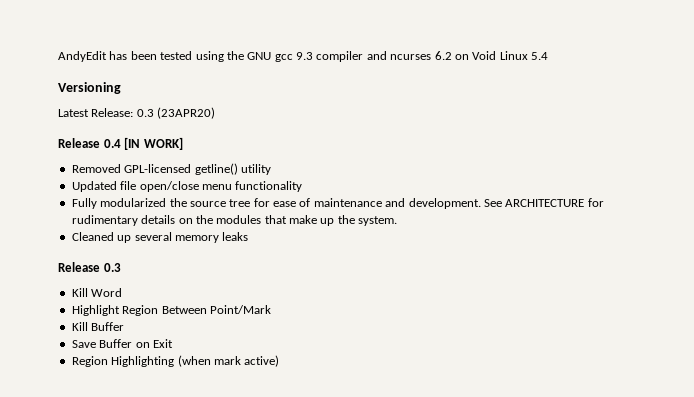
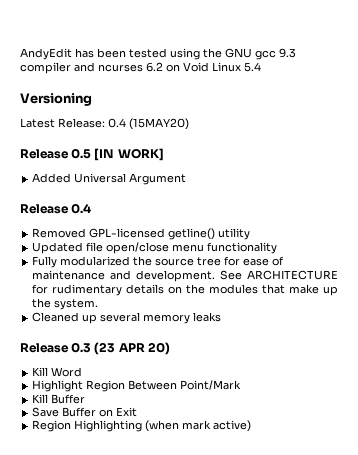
[136,107,216,119] 0.3 (23APR20) -> [108,118,189,130] [20,148,164,161] [32,173,187,185] 0.4 (15MAY20) // Release 0.5 [IN WORK] // Added Universal Argument
[124,137,183,150] [IN WORK] -> (92, 208) none
(121, 267) none -> [94,342,170,355] (23 APR 20)

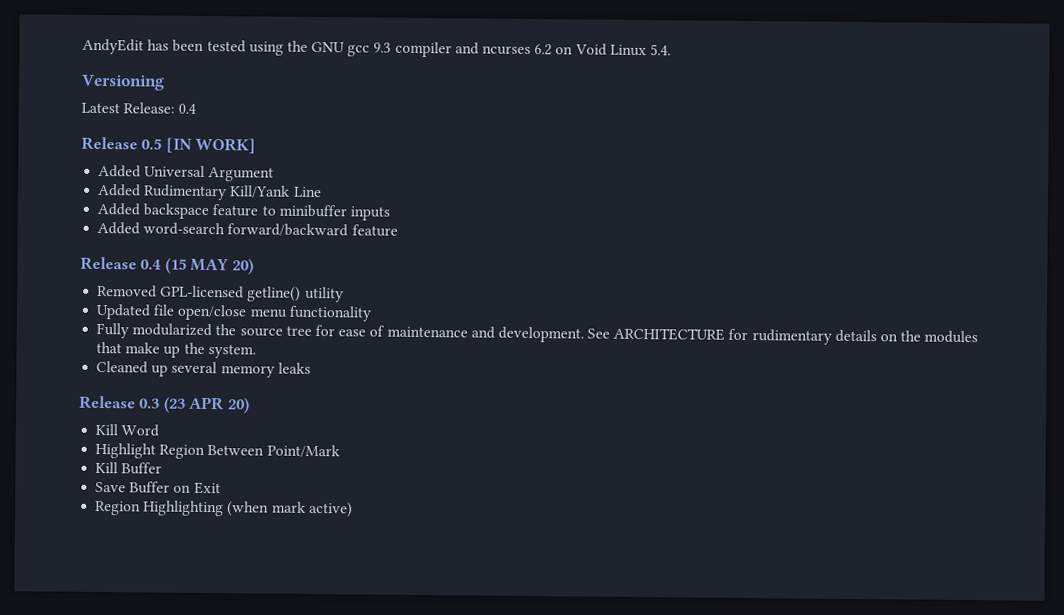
[244,62,261,72] 5.4 -> [649,44,671,56] 5.4.
[129,118,189,130] (15MAY20) -> (197, 108) none
(187, 179) none -> [98,183,322,201] [97,202,390,221] [97,221,398,237] // Added Rudimentary Kill/Yank Line // Added backspace feature to minibuffer inputs // Added word-search forward/backward feature
(92, 208) none -> [164,257,254,275] (15 MAY 20)

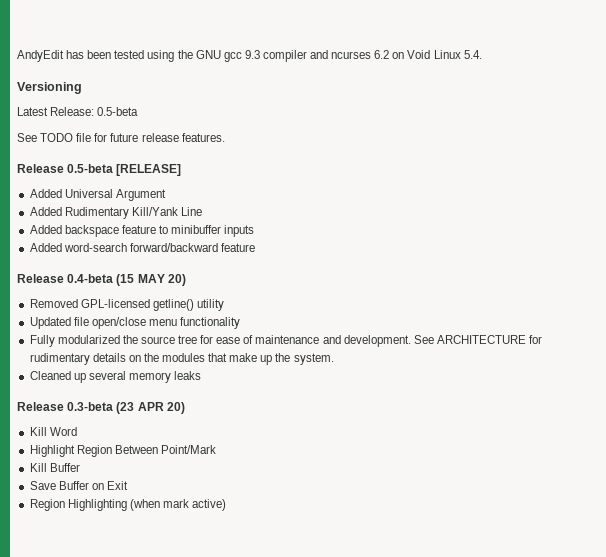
[178,103,197,114] [81,136,257,154] 0.4 // Release 0.5 [IN WORK] -> [97,107,139,116] [17,133,225,142] [17,164,182,176] 0.5-beta // See TODO file for future release features. // Release 0.5-beta [RELEASE]
[140,259,163,270] 0.4 -> [67,274,114,283] 0.4-beta
[139,398,161,409] 0.3 -> [67,402,114,411] 0.3-beta

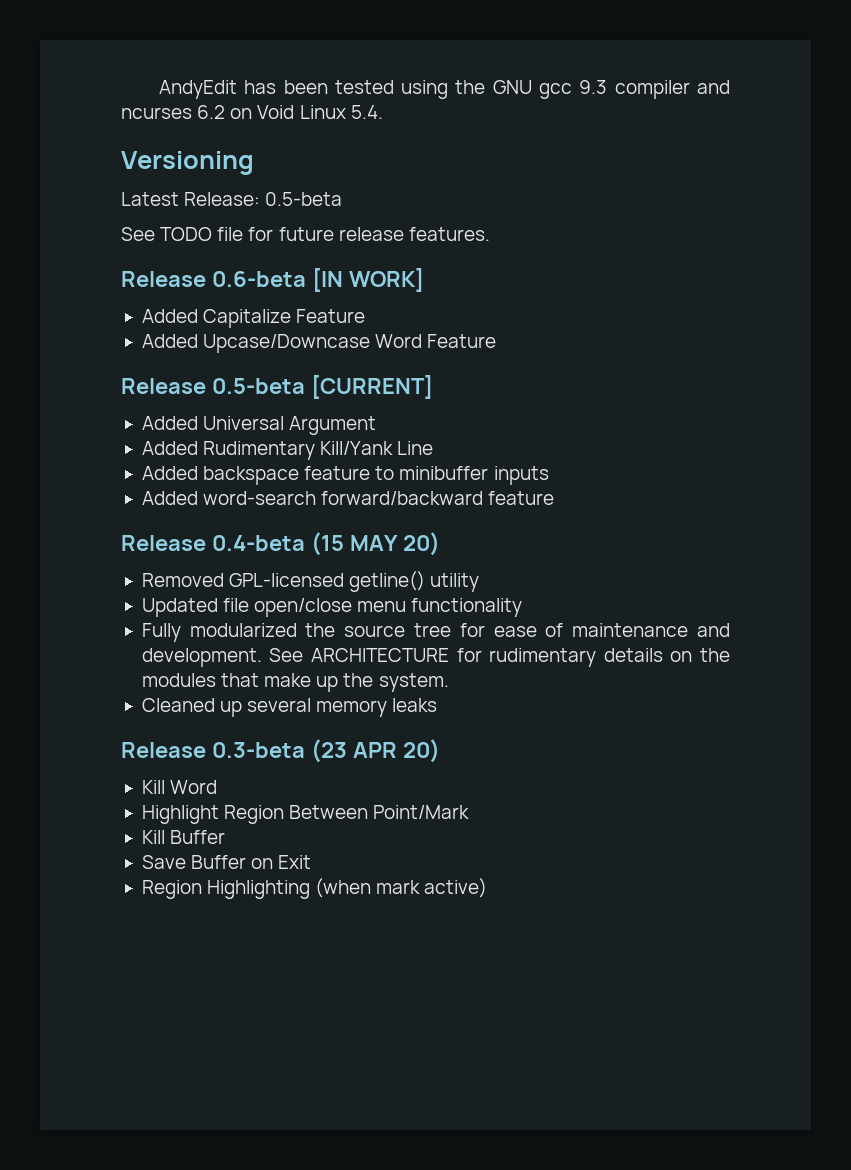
(225, 137) none -> [121,268,424,292] [141,309,366,328] [141,334,497,353] // Release 0.6-beta [IN WORK] // Added Capitalize Feature // Added Upcase/Downcase Word Feature
[116,164,182,176] [RELEASE] -> [310,375,433,399] [CURRENT]

